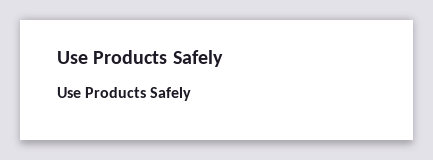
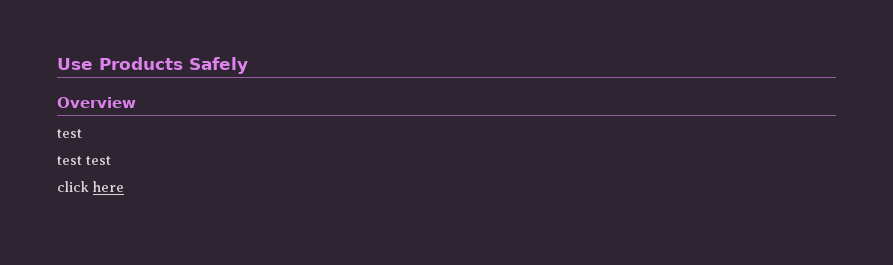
[57,87,192,101] Use Products Safely -> [57,97,136,108] [57,129,82,138] [57,156,111,165] [57,181,124,192] Overview // test // test test // click here

